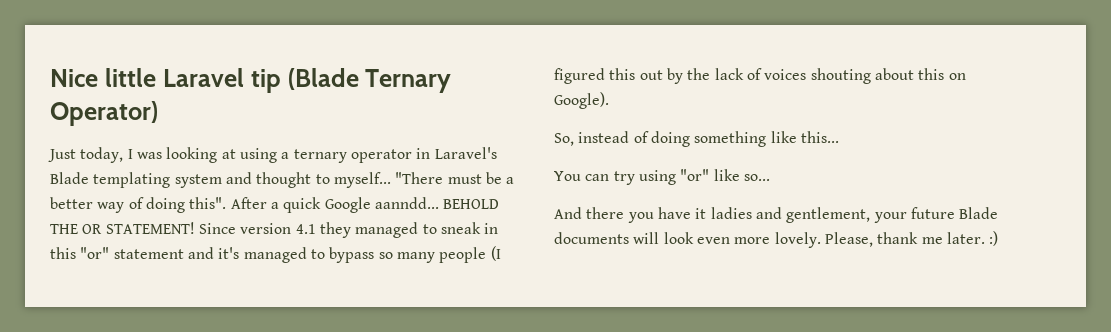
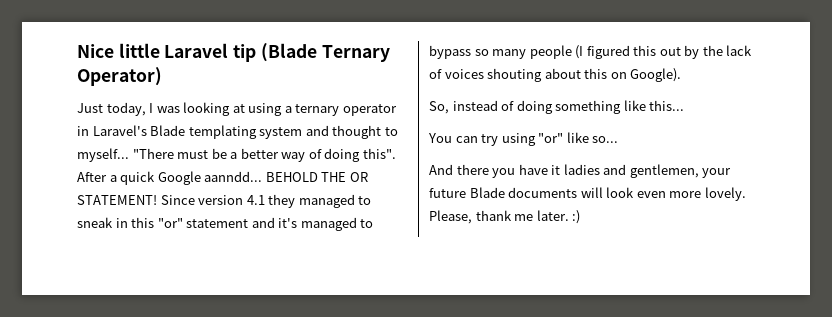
[786,207,871,223] gentlement, -> [629,164,699,178] gentlemen,

